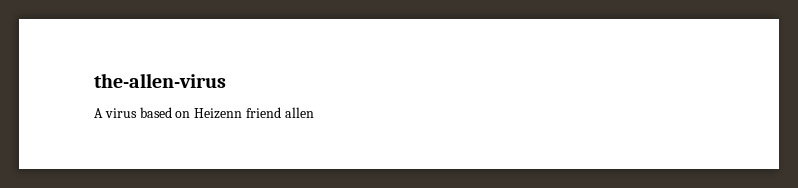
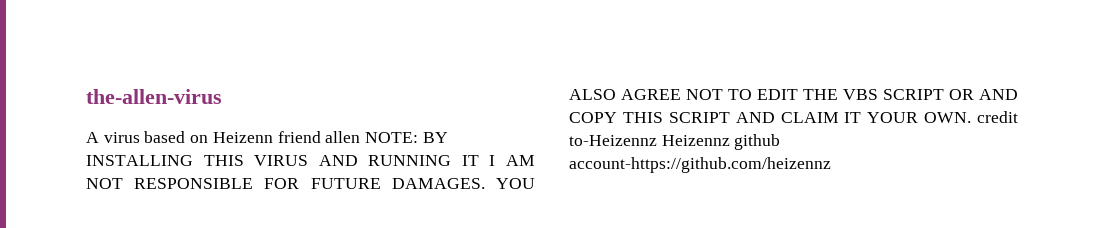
(314, 112) none -> [365,132,448,143] [86,155,535,166] [86,178,535,189] [569,89,1018,100] [569,111,1018,123] [569,134,781,150] [569,157,831,173] NOTE: BY INSTALLING THIS VIRUS AND RUNNING IT I AM NOT RESPONSIBLE FOR FUTURE DAMAGES. YOU ALSO AGREE NOT TO EDIT THE VBS SCRIPT OR AND COPY THIS SCRIPT AND CLAIM IT YOUR OWN. credit to-Heizennz Heizennz github account-https://github.com/heizennz

